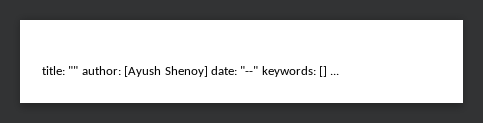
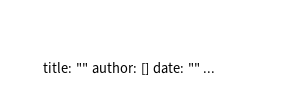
[124,66,327,77] [Ayush Shenoy] date: "--" keywords: [] -> [140,62,200,75] [] date: ""

